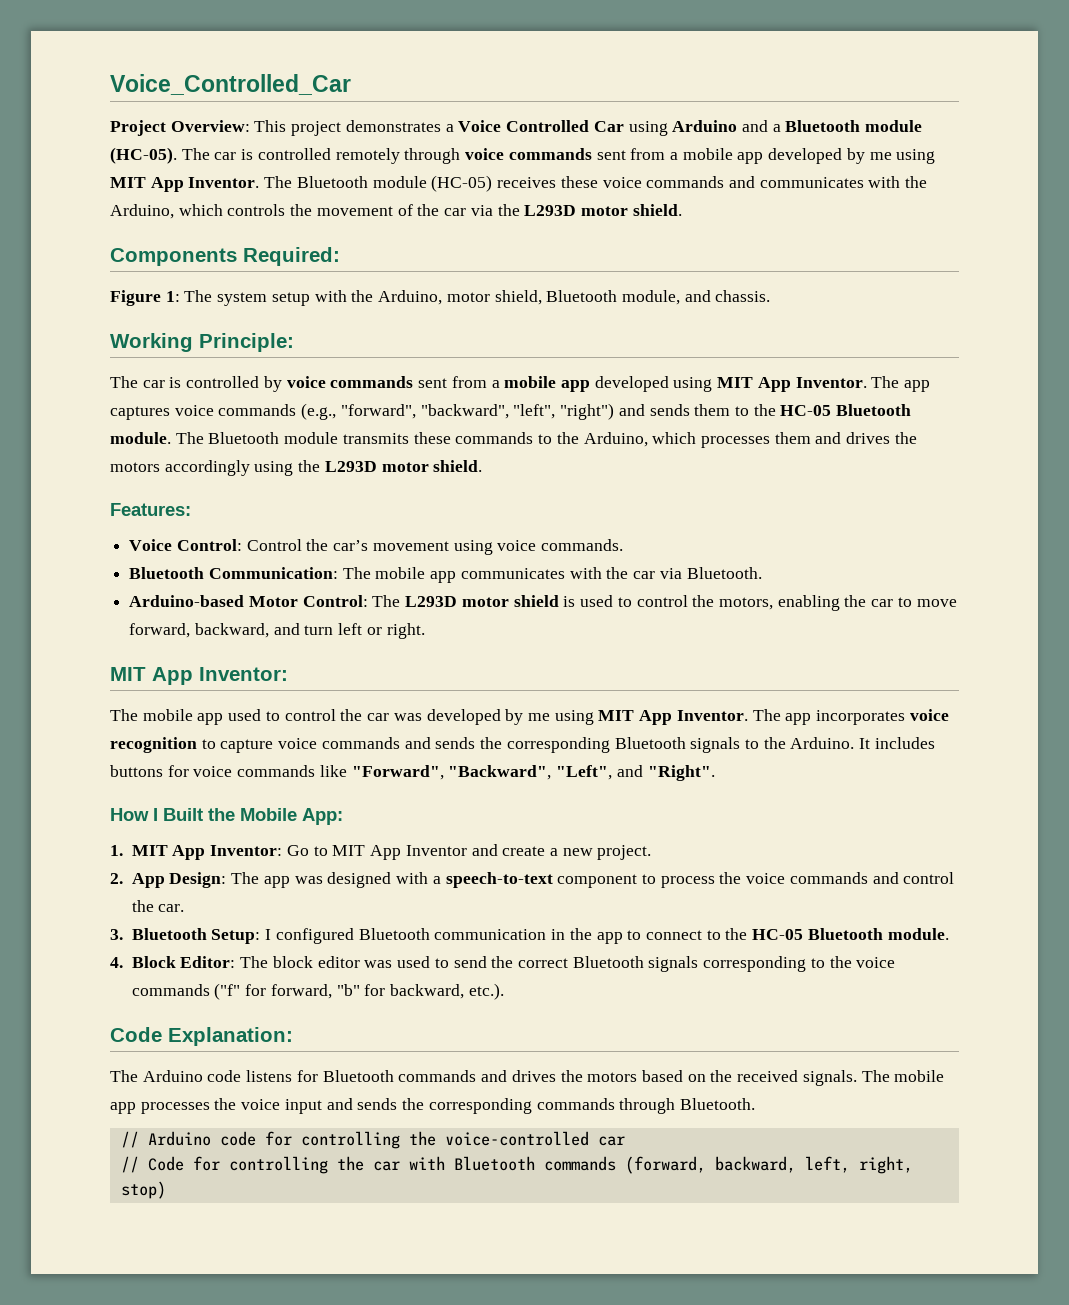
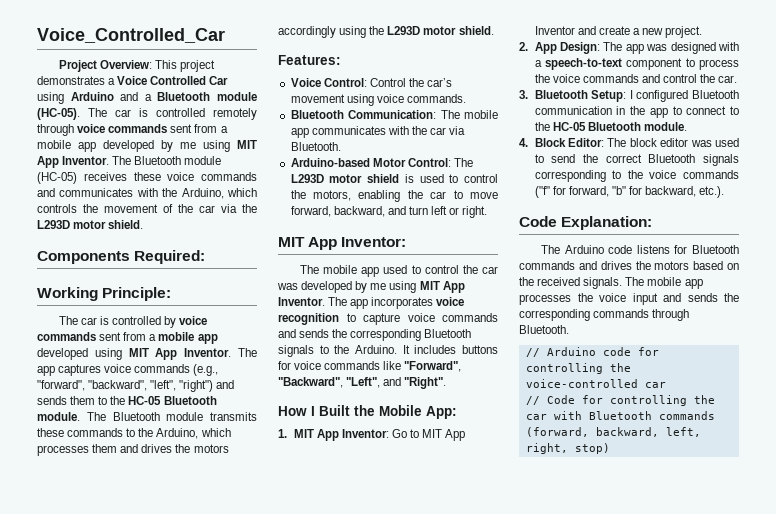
[110,290,771,306] // Figure 1: The system setup with the Arduino, motor shield, Bluetooth module, and chassis. -> (206, 257) none

